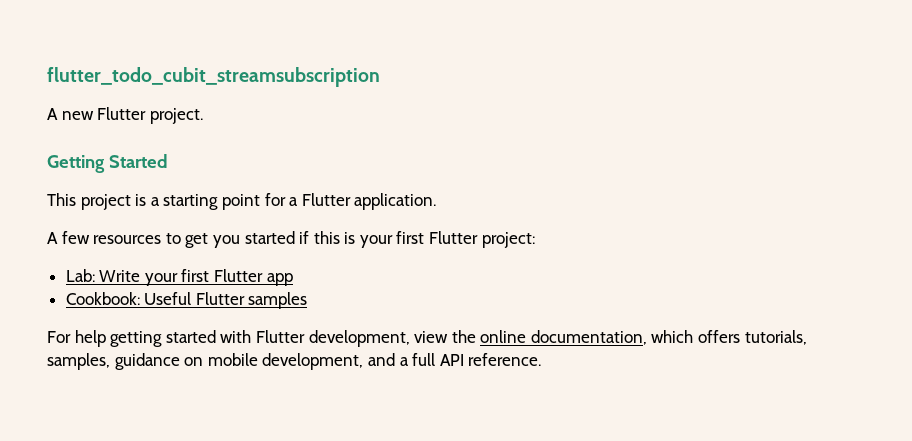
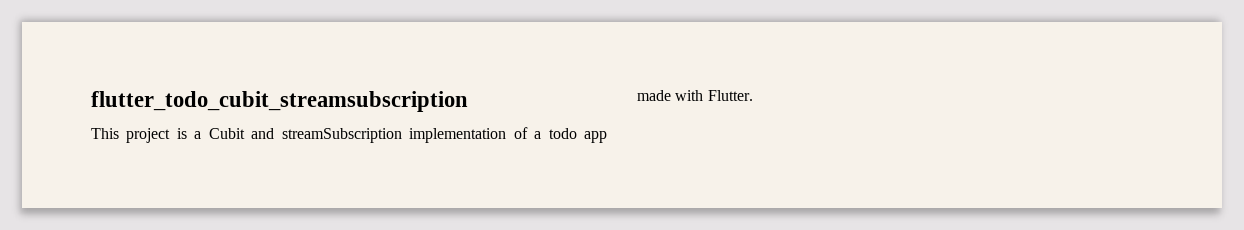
[47,107,203,124] [47,154,168,173] [47,193,437,210] [47,231,535,248] [65,269,293,286] [65,292,308,309] [47,330,807,347] [47,353,542,370] A new Flutter project. // Getting Started // This project is a starting point for a Flutter application. // A few resources to get you started if this is your first Flutter project: // Lab: Write your first Flutter app // Cookbook: Useful Flutter samples // For help getting started with Flutter development, view the online documentation, which offers tutorials, samples, guidance on mobile development, and a full API reference. -> [91,127,607,143] [637,90,753,101] This project is a Cubit and streamSubscription implementation of a todo app made with Flutter.

